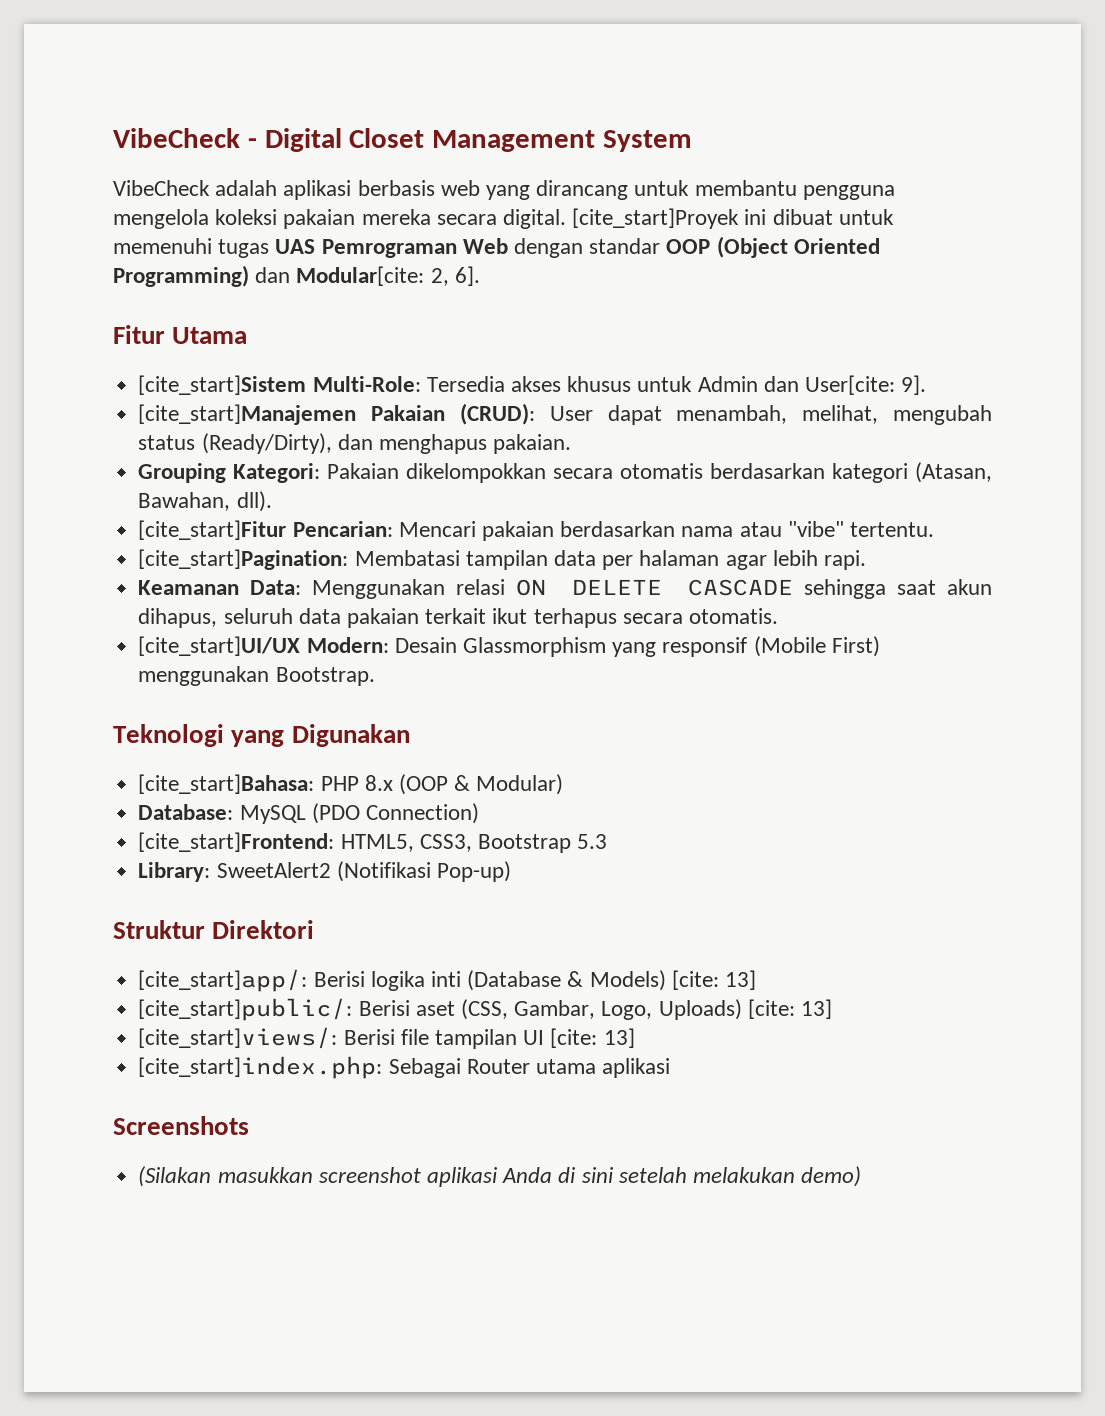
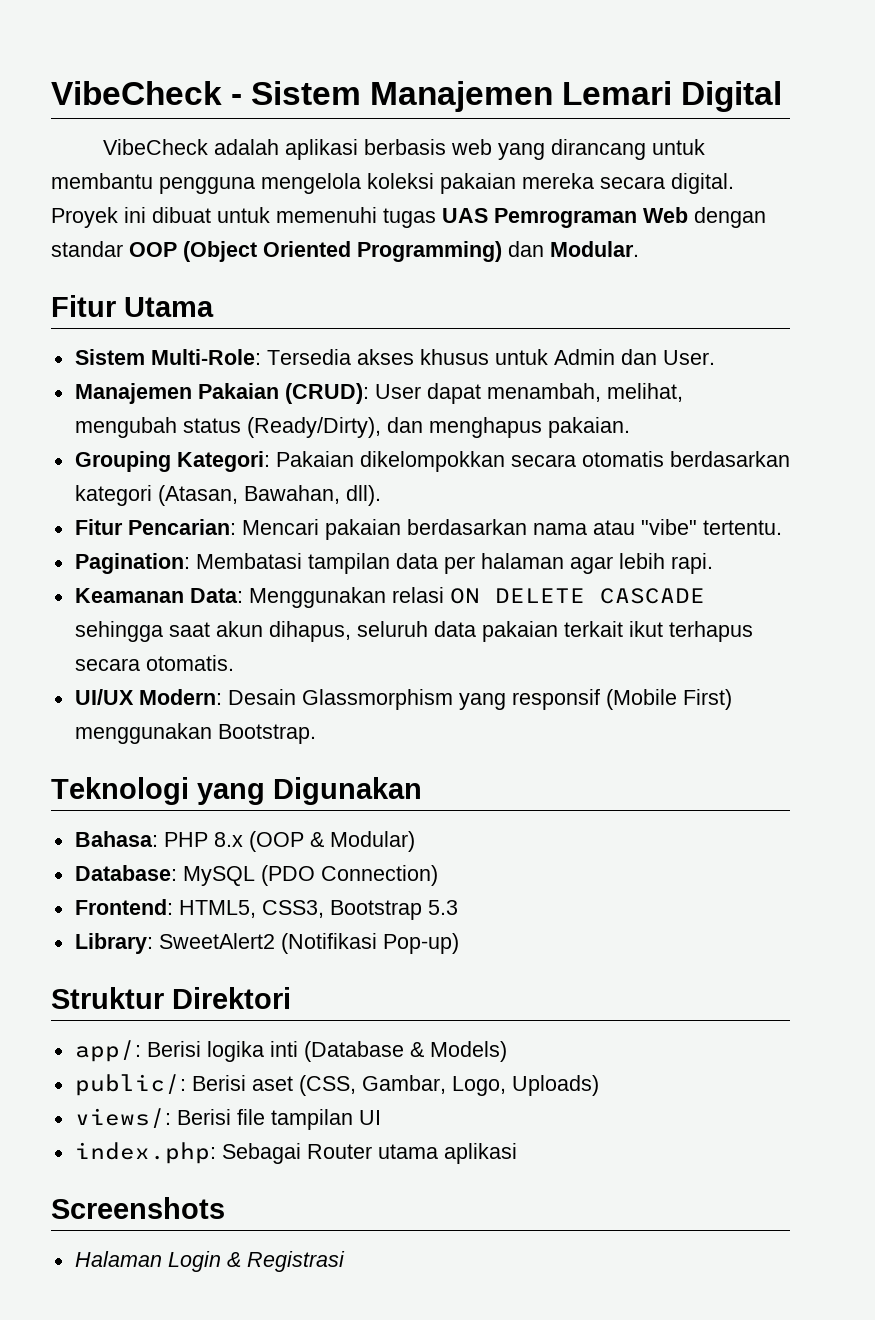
[264,128,693,152] Digital Closet Management System -> [251,81,783,112] Sistem Manajemen Lemari Digital
[572,208,740,229] [cite_start]Proyek -> [51,207,118,228] Proyek
[296,266,480,286] Modular[cite: 2, 6]. -> [550,241,639,257] Modular.
[138,375,307,395] [cite_start]Sistem -> [74,349,145,365] Sistem
[804,375,927,395] [138,404,357,425] User[cite: 9]. // [cite_start]Manajemen -> [662,350,715,365] [74,383,192,404] User. // Manajemen
[138,520,287,540] [cite_start]Fitur -> [74,519,123,535] Fitur
[138,549,349,570] [cite_start]Pagination: -> [74,553,190,574] Pagination:
[138,636,301,656] [cite_start]UI/UX -> [74,689,134,705] UI/UX
[138,774,315,794] [cite_start]Bahasa: -> [74,831,158,847] Bahasa:
[138,832,335,852] [cite_start]Frontend: -> [74,899,173,915] Frontend:
[138,969,308,992] [cite_start]app/: -> [74,1040,141,1062] app/:
[671,970,756,990] [138,998,353,1021] [cite: 13] // [cite_start]public/: -> [74,1074,186,1096] // public/:
[747,999,832,1019] [138,1027,338,1049] [cite: 13] // [cite_start]views/: -> [74,1108,171,1128] // views/:
[550,1028,635,1048] [138,1056,383,1079] [cite: 13] // [cite_start]index.php: -> [74,1142,216,1164] // index.php:
[138,1166,862,1187] (Silakan masukkan screenshot aplikasi Anda di sini setelah melakukan demo) -> [74,1251,345,1272] Halaman Login & Registrasi

